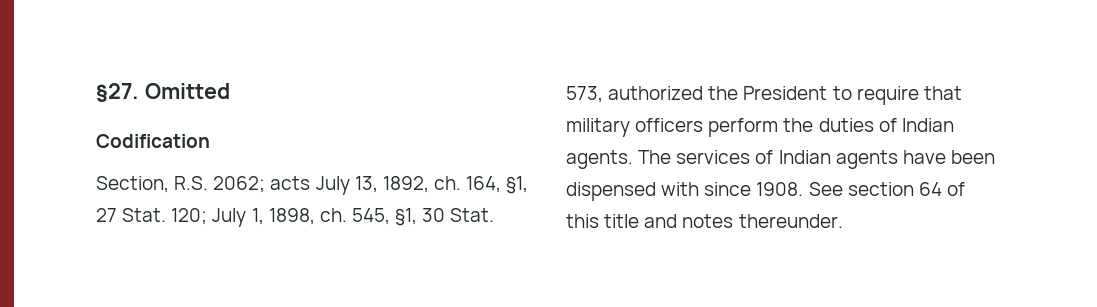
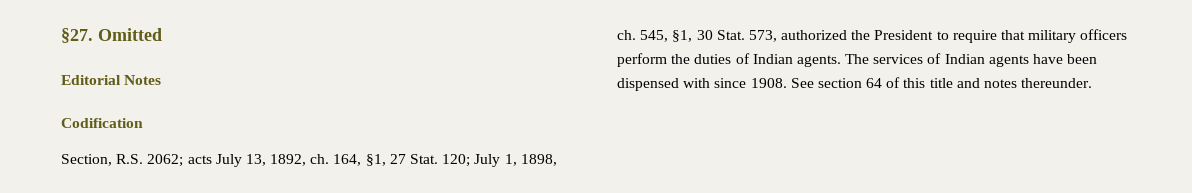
(230, 91) none -> [61,75,162,85] // Editorial Notes

